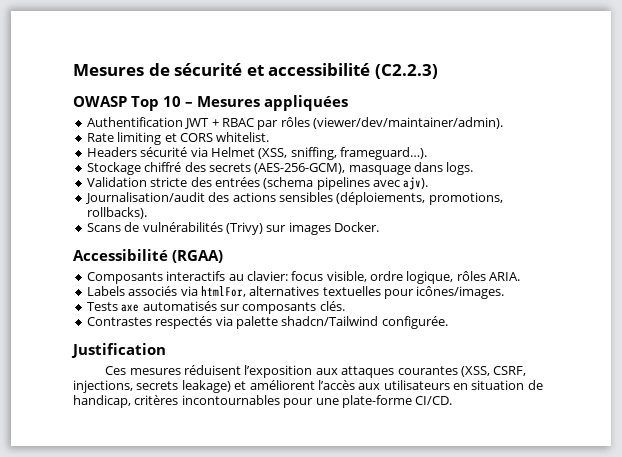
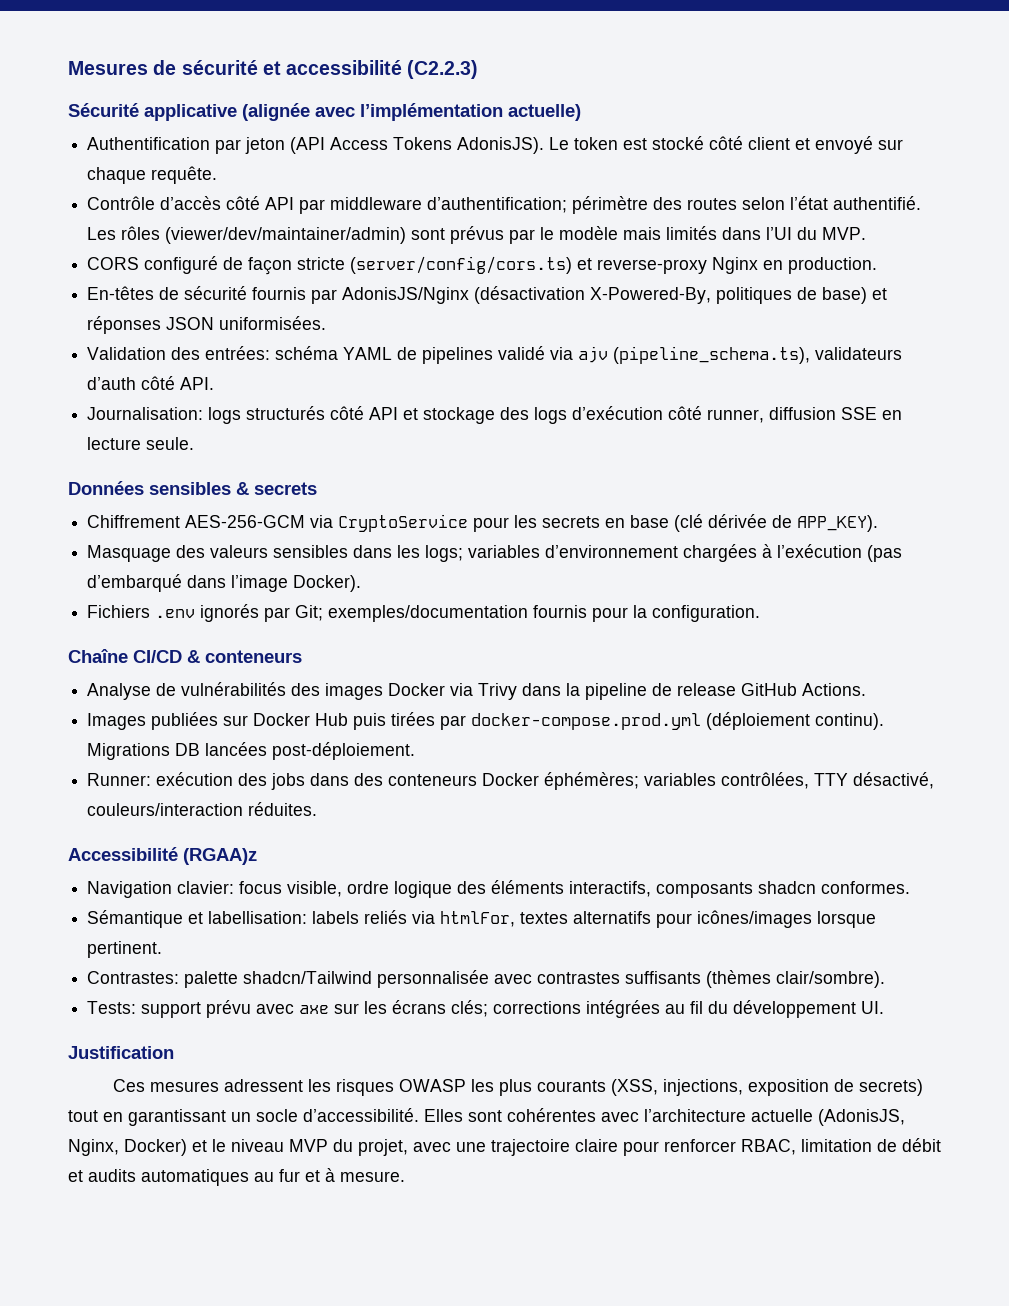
[73,95,348,111] [86,117,503,130] [86,132,270,145] [86,147,427,160] [86,162,474,175] [86,177,429,190] [84,192,503,205] [86,207,147,219] [86,222,379,235] [73,249,223,263] [86,271,521,284] [86,286,505,299] [86,301,345,314] [86,316,448,329] [71,343,166,358] [105,365,527,378] [73,380,543,393] [73,395,453,408] OWASP Top 10 – Mesures appliquées // Authentification JWT + RBAC par rôles (viewer/dev/maintainer/admin). // Rate limiting et CORS whitelist. // Headers sécurité via Helmet (XSS, sniffing, frameguard…). // Stockage chiffré des secrets (AES‑256‑GCM), masquage dans logs. // Validation stricte des entrées (schema pipelines avec ajv). // Journalisation/audit des actions sensibles (déploiements, promotions, rollbacks). // Scans de vulnérabilités (Trivy) sur images Docker. // Accessibilité (RGAA) // Composants interactifs au clavier: focus visible, ordre logique, rôles ARIA. // Labels associés via htmlFor, alternatives textuelles pour icônes/images. // Tests axe automatisés sur composants clés. // Contrastes respectés via palette shadcn/Tailwind configurée. // Justification // Ces mesures réduisent l’exposition aux attaques courantes (XSS, CSRF, injections, secrets leakage) et améliorent l’accès aux utilisateurs en situation de handicap, critères incontournables pour une plate‑forme CI/CD. -> [68,103,581,121] [87,136,904,154] [87,166,218,184] [87,196,922,214] [87,226,867,244] [87,256,878,275] [87,286,888,304] [87,316,327,334] [87,346,903,364] [87,376,215,390] [87,406,903,424] [87,437,195,450] [68,481,317,495] [87,514,879,532] [87,544,903,562] [87,574,362,592] [87,604,761,622] [68,649,302,663] [87,682,867,700] [87,712,885,730] [87,742,416,760] [87,772,935,790] [87,802,318,816] [68,847,257,865] [87,880,911,898] [87,910,877,928] [87,941,163,958] [87,970,886,988] [87,1000,885,1018] [68,1046,174,1059] [113,1079,924,1096] [68,1108,905,1126] [68,1138,941,1156] [68,1168,405,1186] Sécurité applicative (alignée avec l’implémentation actuelle) // Authentification par jeton (API Access Tokens AdonisJS). Le token est stocké côté client et envoyé sur chaque requête. // Contrôle d’accès côté API par middleware d’authentification; périmètre des routes selon l’état authentifié. Les rôles (viewer/dev/maintainer/admin) sont prévus par le modèle mais limités dans l’UI du MVP. // CORS configuré de façon stricte (server/config/cors.ts) et reverse‑proxy Nginx en production. // En‑têtes de sécurité fournis par AdonisJS/Nginx (désactivation X‑Powered‑By, politiques de base) et réponses JSON uniformisées. // Validation des entrées: schéma YAML de pipelines validé via ajv (pipeline_schema.ts), validateurs d’auth côté API. // Journalisation: logs structurés côté API et stockage des logs d’exécution côté runner, diffusion SSE en lecture seule. // Données sensibles & secrets // Chiffrement AES‑256‑GCM via CryptoService pour les secrets en base (clé dérivée de APP_KEY). // Masquage des valeurs sensibles dans les logs; variables d’environnement chargées à l’exécution (pas d’embarqué dans l’image Docker). // Fichiers .env ignorés par Git; exemples/documentation fournis pour la configuration. // Chaîne CI/CD & conteneurs // Analyse de vulnérabilités des images Docker via Trivy dans la pipeline de release GitHub Actions. // Images publiées sur Docker Hub puis tirées par docker-compose.prod.yml (déploiement continu). Migrations DB lancées post‑déploiement. // Runner: exécution des jobs dans des conteneurs Docker éphémères; variables contrôlées, TTY désactivé, couleurs/interaction réduites. // Accessibilité (RGAA)z // Navigation clavier: focus visible, ordre logique des éléments interactifs, composants shadcn conformes. // Sémantique et labellisation: labels reliés via htmlFor, textes alternatifs pour icônes/images lorsque pertinent. // Contrastes: palette shadcn/Tailwind personnalisée avec contrastes suffisants (thèmes clair/sombre). // Tests: support prévu avec axe sur les écrans clés; corrections intégrées au fil du développement UI. // Justification // Ces mesures adressent les risques OWASP les plus courants (XSS, injections, exposition de secrets) tout en garantissant un socle d’accessibilité. Elles sont cohérentes avec l’architecture actuelle (AdonisJS, Nginx, Docker) et le niveau MVP du projet, avec une trajectoire claire pour renforcer RBAC, limitation de débit et audits automatiques au fur et à mesure.

